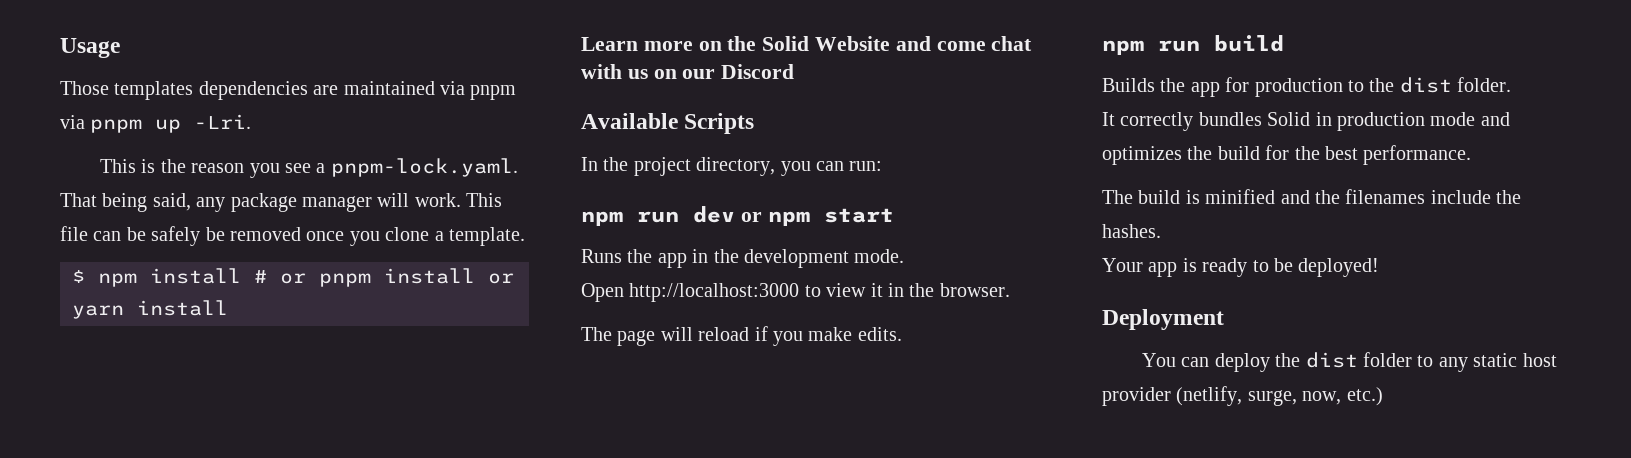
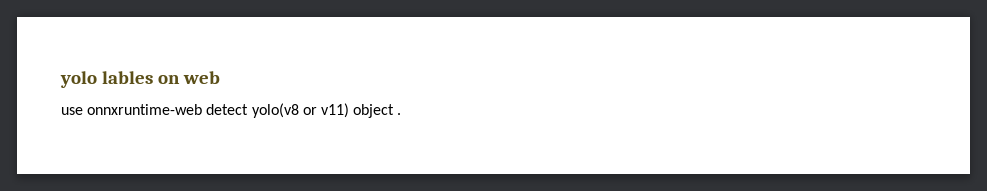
[60,38,120,58] [60,81,517,100] [60,114,252,133] [99,158,518,178] [60,193,503,212] [60,226,525,246] [72,268,514,287] [72,300,228,319] [581,36,1033,51] [581,64,795,79] [581,113,755,134] [581,157,883,176] [581,206,894,226] [581,249,905,268] [581,283,1010,302] [581,326,902,346] [1102,35,1284,55] [1102,77,1512,97] [1102,112,1510,131] [1102,145,1472,165] [1102,189,1522,204] [1102,224,1161,238] [1102,258,1380,277] [1102,309,1224,330] [1141,352,1557,372] [1102,386,1383,406] Usage // Those templates dependencies are maintained via pnpm via pnpm up -Lri. // This is the reason you see a pnpm-lock.yaml. That being said, any package manager will work. This file can be safely be removed once you clone a template. // $ npm install # or pnpm install or yarn install // Learn more on the Solid Website and come chat with us on our Discord // Available Scripts // In the project directory, you can run: // npm run dev or npm start // Runs the app in the development mode. // Open http://localhost:3000 to view it in the browser. // The page will reload if you make edits. // npm run build // Builds the app for production to the dist folder. // It correctly bundles Solid in production mode and optimizes the build for the best performance. // The build is minified and the filenames include the hashes. // Your app is ready to be deployed! // Deployment // You can deploy the dist folder to any static host provider (netlify, surge, now, etc.) -> [60,71,220,88] [61,103,402,118] yolo lables on web // use onnxruntime-web detect yolo(v8 or v11) object .

